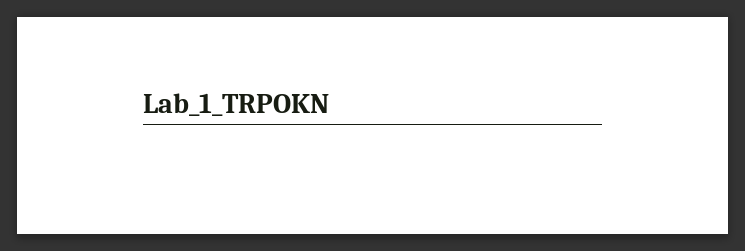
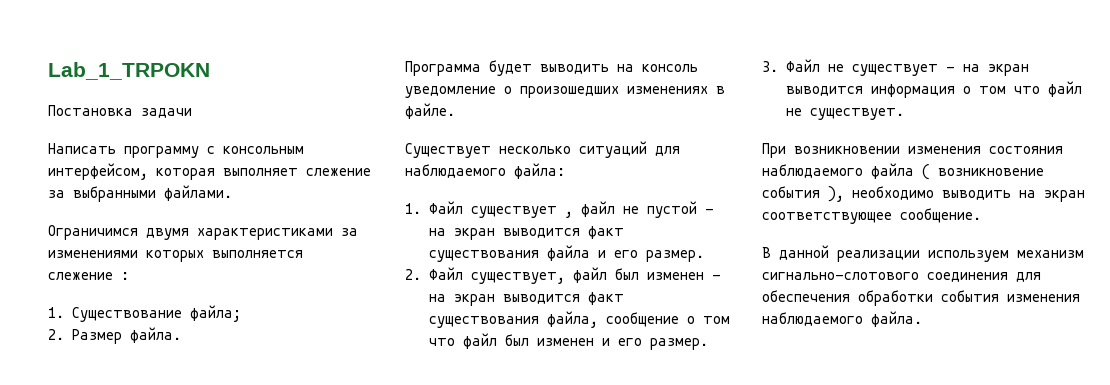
(329, 104) none -> [48,105,192,118] [48,143,304,158] [48,163,371,180] [48,185,232,202] [48,225,358,240] [48,250,303,262] [48,272,129,281] [48,305,241,322] [48,327,181,344] [405,60,698,76] [405,86,725,98] [405,103,455,119] [405,141,680,158] [405,163,565,179] [405,201,714,218] [428,226,624,240] [428,245,704,262] [405,267,721,284] [428,292,624,306] [428,311,730,328] [428,333,708,350] [762,59,1029,76] [785,81,1082,98] [785,108,904,120] [762,143,1063,158] [762,163,1044,180] [762,186,1085,202] [762,208,981,224] [762,245,1084,262] [762,272,1041,282] [762,290,1080,306] [762,311,922,327] // Постановка задачи // Написать программу с консольным интерфейсом, которая выполняет слежение за выбранными файлами. // Ограничимся двумя характеристиками за изменениями которых выполняется слежение : // 1. Существование файла; // 2. Размер файла. // Программа будет выводить на консоль уведомление о произошедших изменениях в файле. // Существует несколько ситуаций для наблюдаемого файла: // 1. Файл существует , файл не пустой - на экран выводится факт существования файла и его размер. // 2. Файл существует, файл был изменен - на экран выводится факт существования файла, сообщение о том что файл был изменен и его размер. // 3. Файл не существует - на экран выводится информация о том что файл не существует. // При возникновении изменения состояния наблюдаемого файла ( возникновение события ), необходимо выводить на экран соответствующее сообщение. // В данной реализации используем механизм сигнально-слотового соединения для обеспечения обработки события изменения наблюдаемого файла.

